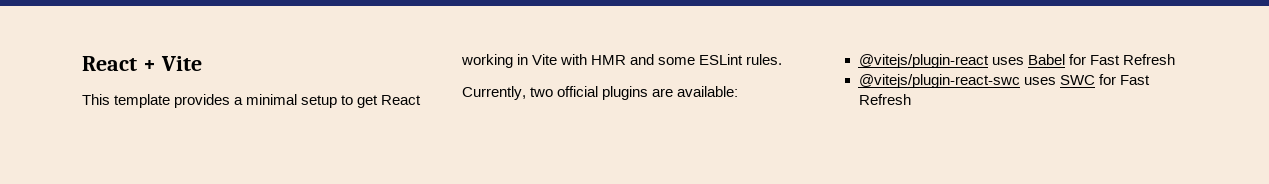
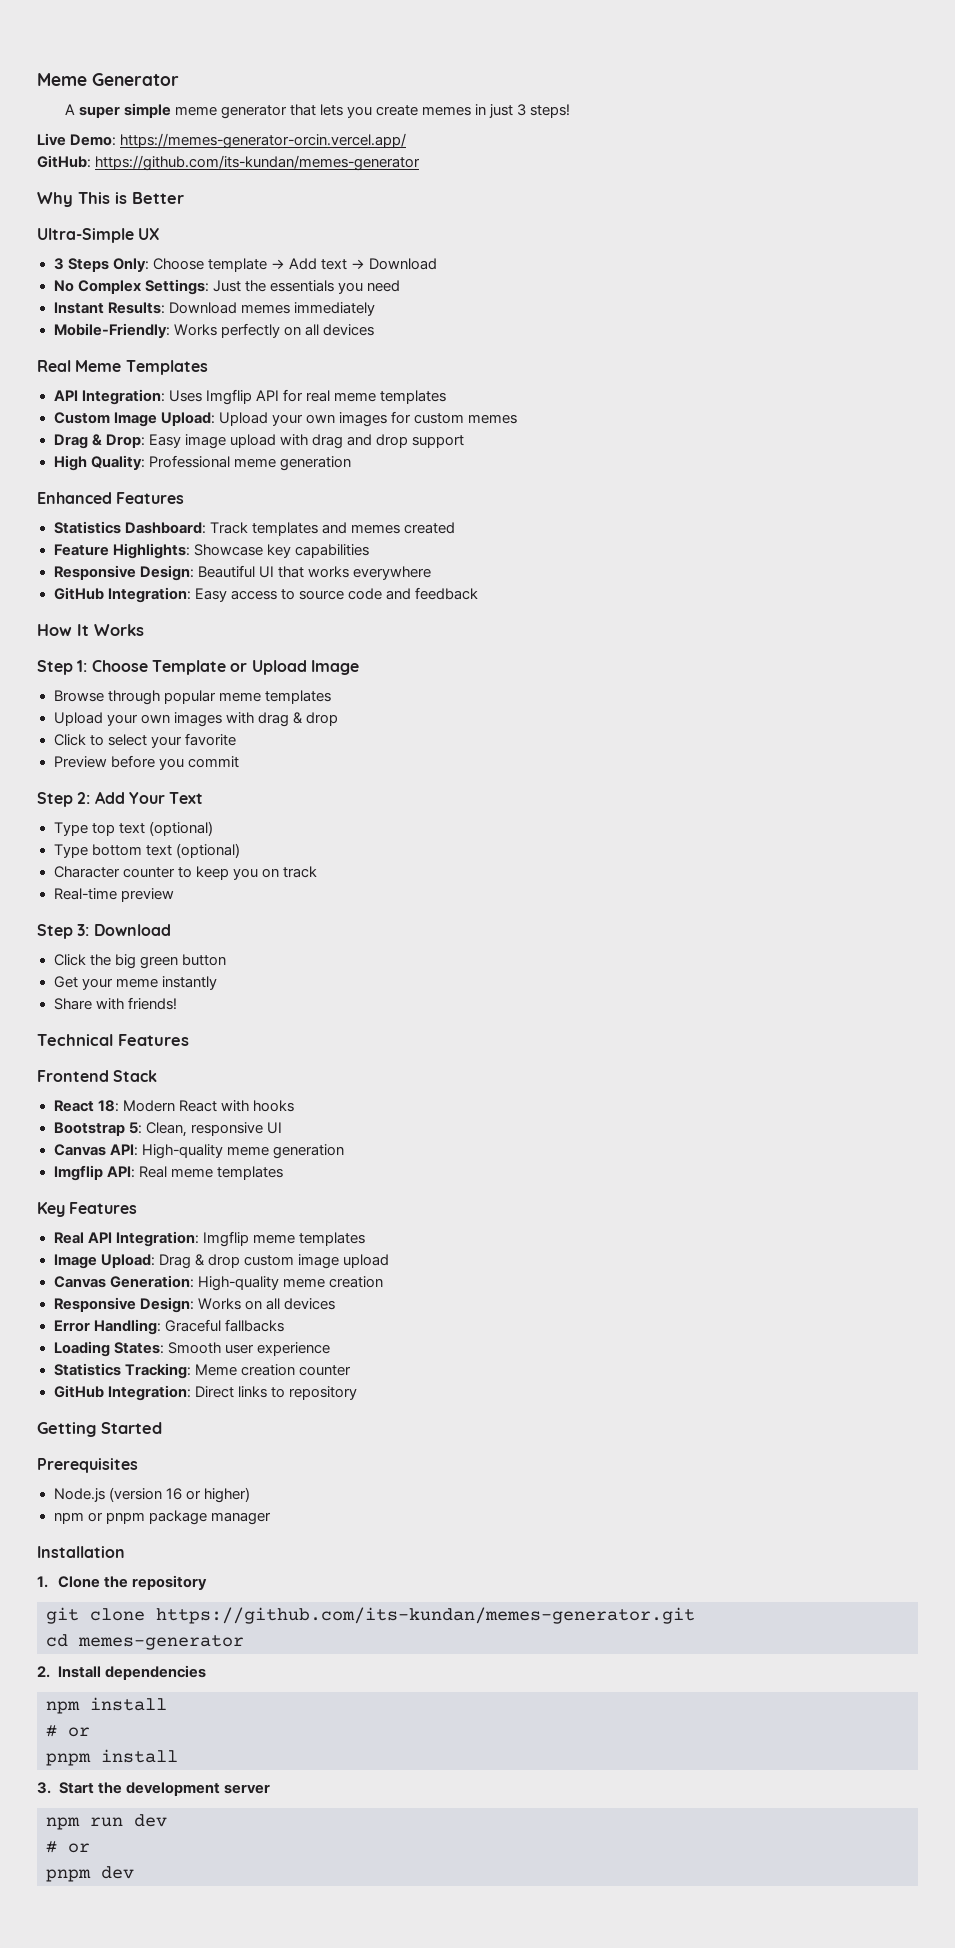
[82,56,202,71] [82,94,422,108] [461,54,783,68] [462,86,739,100] [858,54,1175,68] [858,74,1150,88] [858,94,911,105] React + Vite // This template provides a minimal setup to get React working in Vite with HMR and some ESLint rules. // Currently, two official plugins are available: // @vitejs/plugin-react uses Babel for Fast Refresh // @vitejs/plugin-react-swc uses SWC for Fast Refresh -> [37,73,179,86] [64,103,571,119] [37,133,407,149] [37,155,421,171] [37,192,184,207] [37,228,160,243] [53,258,437,272] [53,279,400,295] [53,302,375,316] [53,323,374,338] [37,360,208,375] [53,389,446,405] [53,411,517,427] [53,434,465,449] [53,455,351,471] [37,492,185,504] [53,521,455,536] [53,543,369,559] [53,565,431,581] [53,587,478,603] [37,624,144,636] [37,660,359,675] [53,690,331,705] [53,712,338,727] [53,733,236,748] [53,755,239,770] [37,791,204,807] [53,821,213,836] [53,843,240,858] [53,866,317,880] [53,888,174,902] [37,924,171,939] [53,954,226,969] [53,976,217,990] [53,997,177,1010] [37,1034,189,1046] [37,1070,158,1082] [53,1100,294,1112] [53,1122,282,1137] [53,1144,344,1159] [53,1165,283,1181] [37,1202,138,1217] [53,1231,365,1247] [53,1254,389,1269] [53,1275,383,1291] [53,1297,335,1313] [53,1319,284,1335] [53,1341,330,1357] [53,1363,351,1379] [53,1385,357,1401] [37,1422,162,1437] [37,1458,138,1473] [53,1487,250,1503] [53,1510,271,1525] [37,1546,125,1558] [37,1575,208,1590] [46,1607,695,1624] [46,1634,244,1650] [37,1665,207,1680] [46,1697,167,1714] [46,1725,90,1737] [46,1749,178,1766] [37,1782,270,1796] [46,1814,167,1830] [46,1841,90,1853] [46,1866,134,1882] Meme Generator // A super simple meme generator that lets you create memes in just 3 steps! // Live Demo: https://memes-generator-orcin.vercel.app/ // GitHub: https://github.com/its-kundan/memes-generator // Why This is Better // Ultra-Simple UX // 3 Steps Only: Choose template → Add text → Download // No Complex Settings: Just the essentials you need // Instant Results: Download memes immediately // Mobile-Friendly: Works perfectly on all devices // Real Meme Templates // API Integration: Uses Imgflip API for real meme templates // Custom Image Upload: Upload your own images for custom memes // Drag & Drop: Easy image upload with drag and drop support // High Quality: Professional meme generation // Enhanced Features // Statistics Dashboard: Track templates and memes created // Feature Highlights: Showcase key capabilities // Responsive Design: Beautiful UI that works everywhere // GitHub Integration: Easy access to source code and feedback // How It Works // Step 1: Choose Template or Upload Image // Browse through popular meme templates // Upload your own images with drag & drop // Click to select your favorite // Preview before you commit // Step 2: Add Your Text // Type top text (optional) // Type bottom text (optional) // Character counter to keep you on track // Real-time preview // Step 3: Download // Click the big green button // Get your meme instantly // Share with friends! // Technical Features // Frontend Stack // React 18: Modern React with hooks // Bootstrap 5: Clean, responsive UI // Canvas API: High-quality meme generation // Imgflip API: Real meme templates // Key Features // Real API Integration: Imgflip meme templates // Image Upload: Drag & drop custom image upload // Canvas Generation: High-quality meme creation // Responsive Design: Works on all devices // Error Handling: Graceful fallbacks // Loading States: Smooth user experience // Statistics Tracking: Meme creation counter // GitHub Integration: Direct links to repository // Getting Started // Prerequisites // Node.js (version 16 or higher) // npm or pnpm package manager // Installation // 1. Clone the repository // git clone https://github.com/its-kundan/memes-generator.git // cd memes-generator // 2. Install dependencies // npm install // # or // pnpm install // 3. Start the development server // npm run dev // # or // pnpm dev

